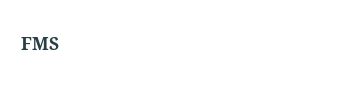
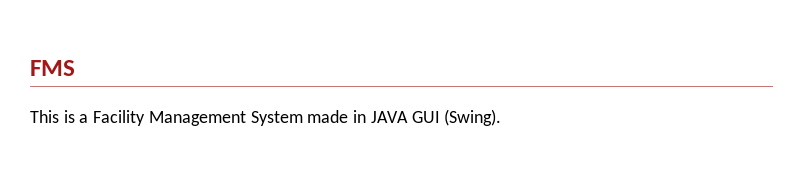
(59, 43) none -> [30,109,502,126] // This is a Facility Management System made in JAVA GUI (Swing).

